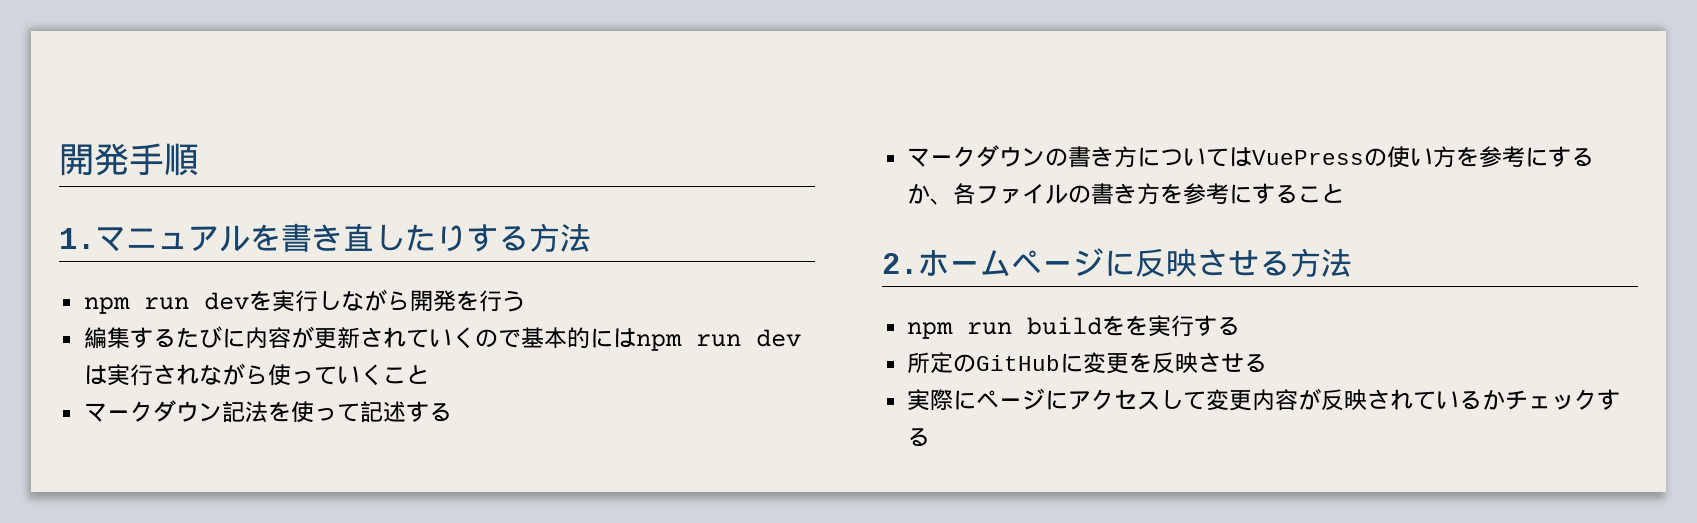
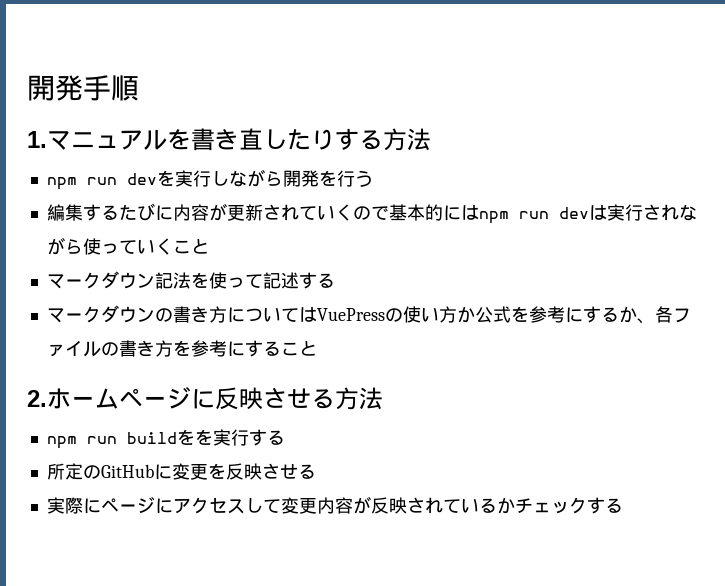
(1456, 157) none -> [456,306,511,323] か公式

